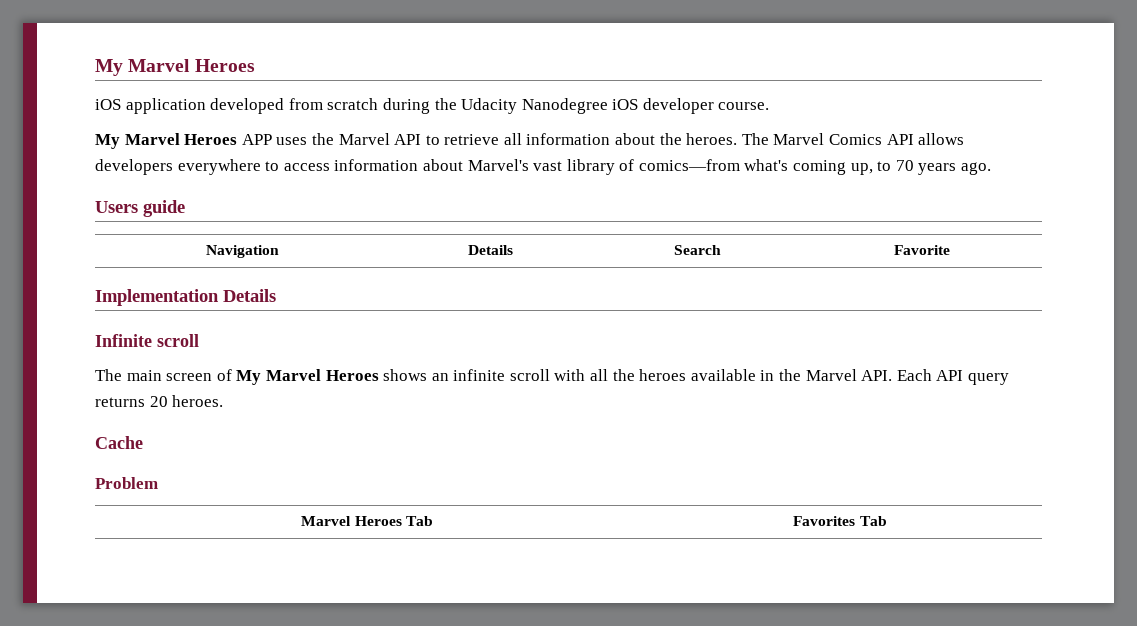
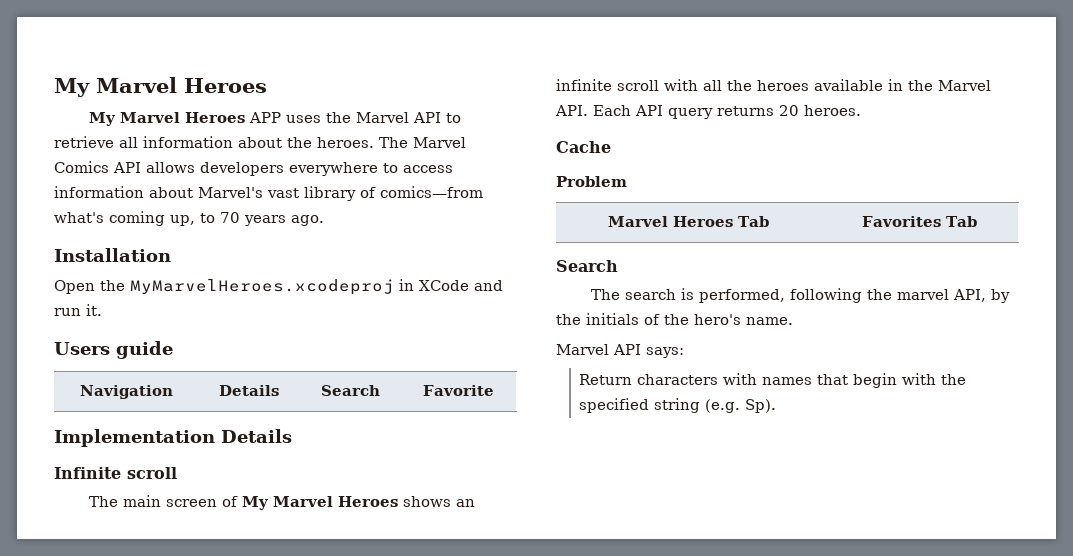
[95,59,255,76] [95,98,770,114] My Marvel Heroes // iOS application developed from scratch during the Udacity Nanodegree iOS developer course. -> [54,77,267,97] My Marvel Heroes
(992, 168) none -> [54,248,171,262] [54,279,503,295] [54,304,102,316] // Installation // Open the MyMarvelHeroes.xcodeproj in XCode and run it.
(887, 521) none -> [556,260,618,272] [590,288,1010,303] [556,313,793,325] [556,344,684,358] [578,373,966,388] [578,398,776,413] // Search // The search is performed, following the marvel API, by the initials of the hero's name. // Marvel API says: // Return characters with names that begin with the specified string (e.g. Sp).

